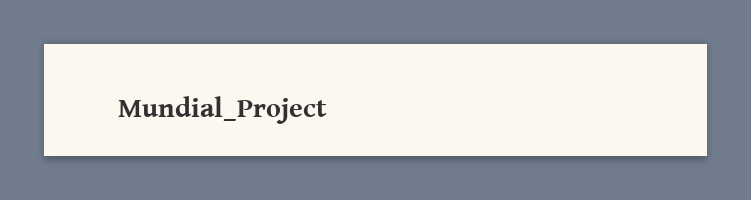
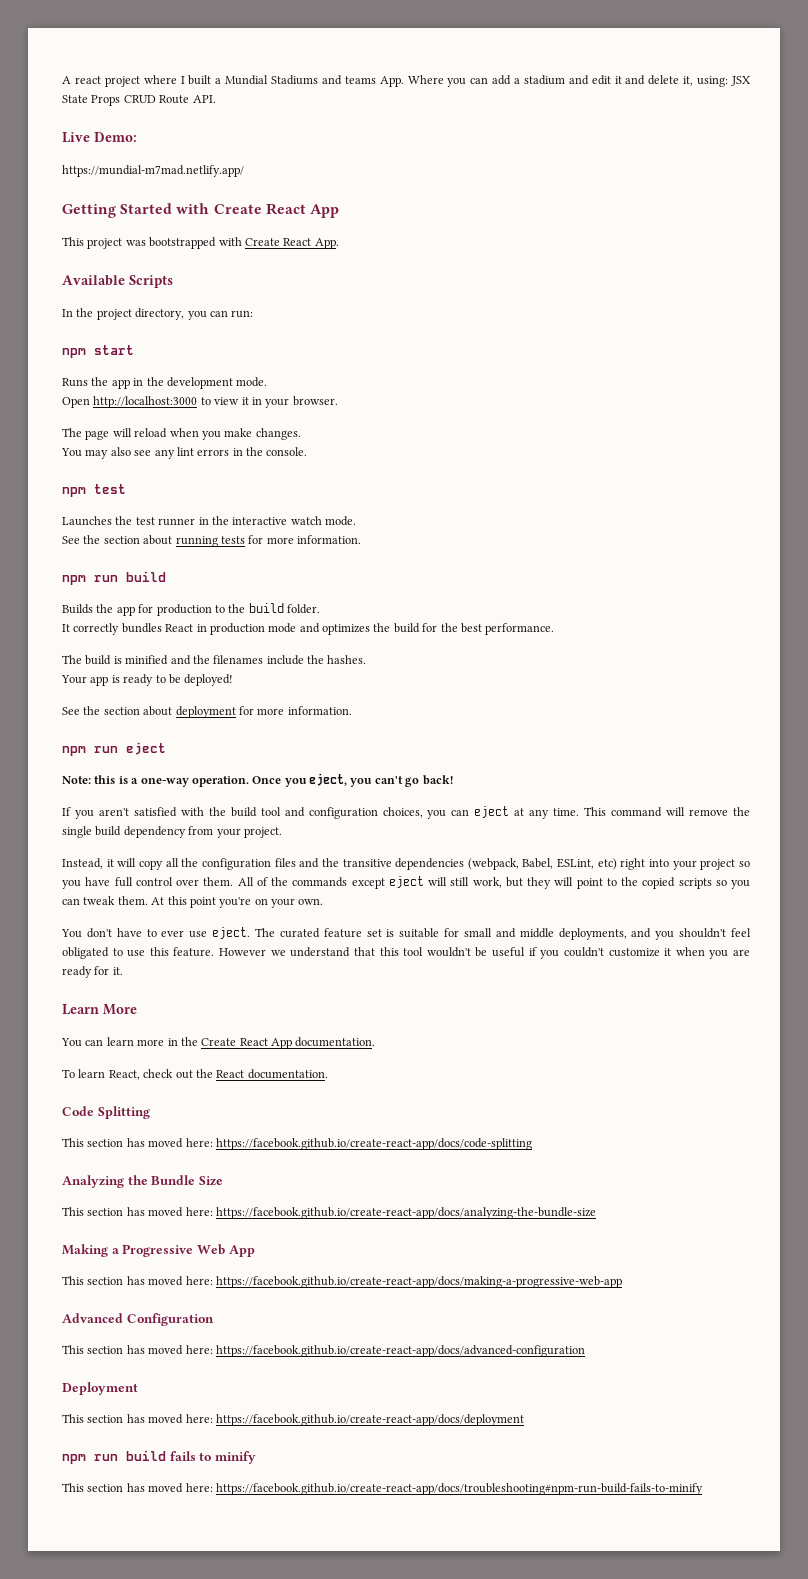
[118,96,327,124] Mundial_Project -> [62,75,751,87] [62,95,216,106] [62,132,137,143] [62,165,244,177] [62,203,339,218] [62,237,339,249] [62,275,173,288] [62,308,254,320] [62,345,134,358] [62,377,268,389] [62,396,338,408] [62,428,301,440] [61,447,308,459] [62,484,126,497] [62,516,356,526] [62,535,361,547] [62,571,166,585] [62,603,320,616] [62,623,555,635] [62,655,367,665] [61,674,234,686] [62,706,352,718] [62,742,166,756] [62,773,453,787] [62,806,751,819] [62,826,282,838] [62,858,750,870] [62,876,750,889] [62,896,324,908] [61,927,751,940] [62,947,750,959] [62,966,123,978] [62,1004,137,1015] [61,1037,376,1049] [62,1069,328,1080] [62,1106,150,1119] [62,1138,532,1150] [62,1175,223,1188] [62,1207,596,1219] [62,1244,255,1257] [62,1276,622,1288] [62,1313,214,1326] [62,1345,585,1357] [62,1382,138,1395] [62,1414,524,1426] [62,1450,256,1464] [62,1483,703,1495] A react project where I built a Mundial Stadiums and teams App. Where you can add a stadium and edit it and delete it, using: JSX State Props CRUD Route API. // Live Demo: // https://mundial-m7mad.netlify.app/ // Getting Started with Create React App // This project was bootstrapped with Create React App. // Available Scripts // In the project directory, you can run: // npm start // Runs the app in the development mode. // Open http://localhost:3000 to view it in your browser. // The page will reload when you make changes. // You may also see any lint errors in the console. // npm test // Launches the test runner in the interactive watch mode. // See the section about running tests for more information. // npm run build // Builds the app for production to the build folder. // It correctly bundles React in production mode and optimizes the build for the best performance. // The build is minified and the filenames include the hashes. // Your app is ready to be deployed! // See the section about deployment for more information. // npm run eject // Note: this is a one-way operation. Once you eject, you can't go back! // If you aren't satisfied with the build tool and configuration choices, you can eject at any time. This command will remove the single build dependency from your project. // Instead, it will copy all the configuration files and the transitive dependencies (webpack, Babel, ESLint, etc) right into your project so you have full control over them. All of the commands except eject will still work, but they will point to the copied scripts so you can tweak them. At this point you're on your own. // You don't have to ever use eject. The curated feature set is suitable for small and middle deployments, and you shouldn't feel obligated to use this feature. However we understand that this tool wouldn't be useful if you couldn't customize it when you are ready for it. // Learn More // You can learn more in the Create React App documentation. // To learn React, check out the React documentation. // Code Splitting // This section has moved here: https://facebook.github.io/create-react-app/docs/code-splitting // Analyzing the Bundle Size // This section has moved here: https://facebook.github.io/create-react-app/docs/analyzing-the-bundle-size // Making a Progressive Web App // This section has moved here: https://facebook.github.io/create-react-app/docs/making-a-progressive-web-app // Advanced Configuration // This section has moved here: https://facebook.github.io/create-react-app/docs/advanced-configuration // Deployment // This section has moved here: https://facebook.github.io/create-react-app/docs/deployment // npm run build fails to minify // This section has moved here: https://facebook.github.io/create-react-app/docs/troubleshooting#npm-run-build-fails-to-minify

